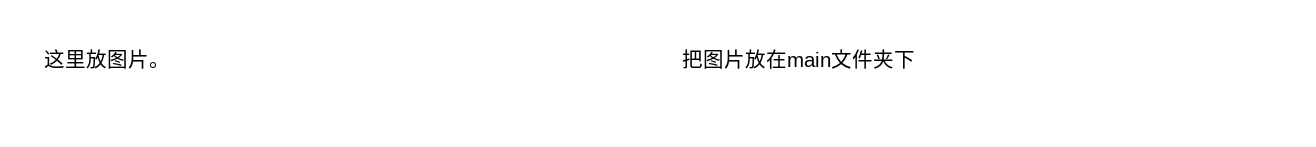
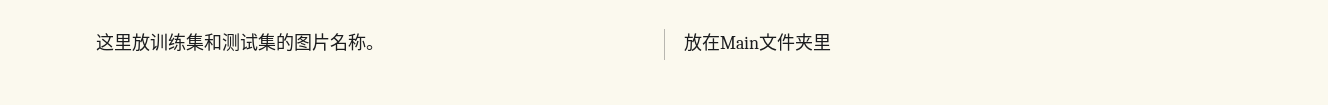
[107,49,170,69] [682,49,915,69] 图片。 // 把图片放在main文件夹下 -> [150,33,384,52] [684,33,831,52] 训练集和测试集的图片名称。 // 放在Main文件夹里

